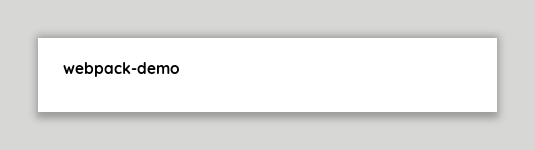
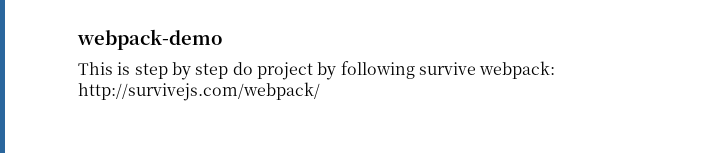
(180, 69) none -> [78,61,556,80] [78,82,320,101] // This is step by step do project by following survive webpack: http://survivejs.com/webpack/

